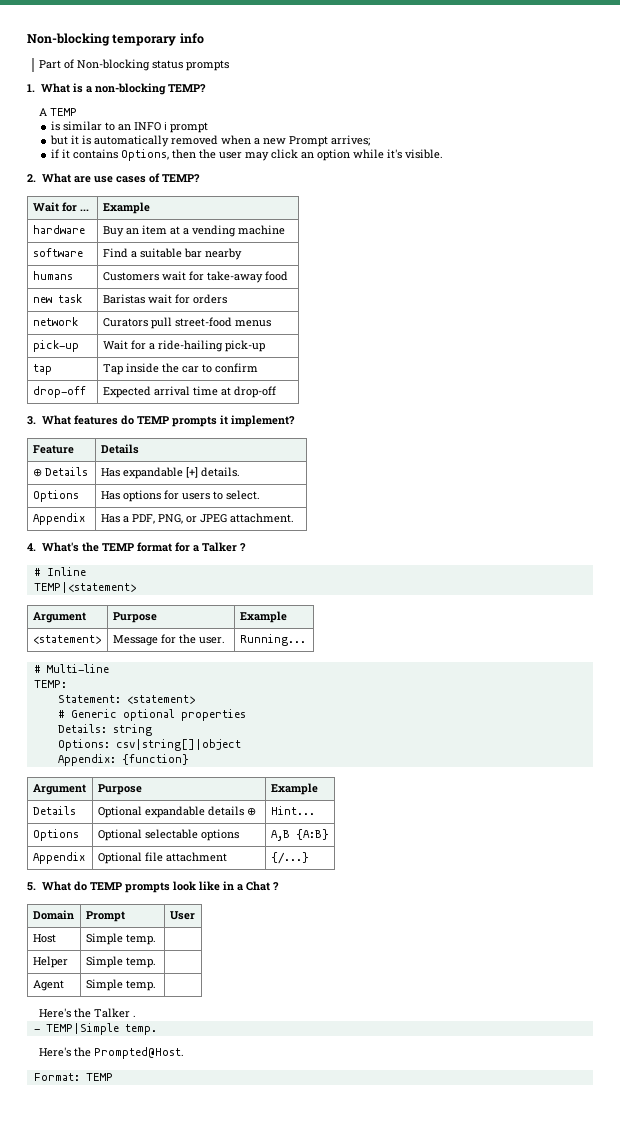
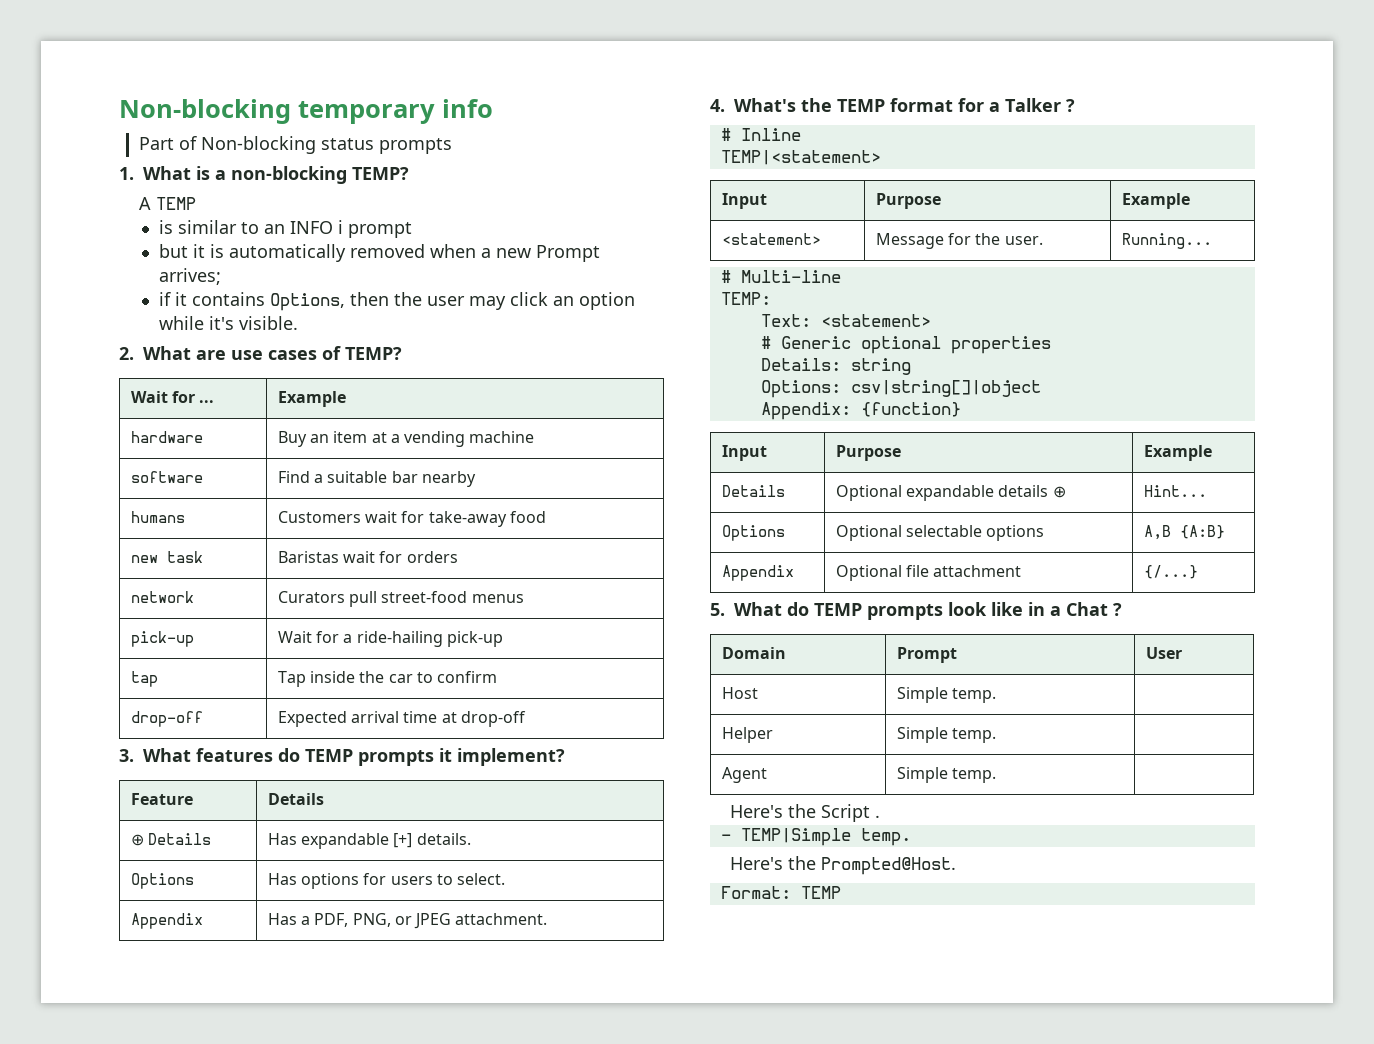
[32,612,86,623] Argument -> [721,193,767,209] Input
[57,695,121,703] Statement: -> [760,314,811,327] Text:
[32,784,86,795] Argument -> [721,445,767,461] Input
[94,1008,131,1018] Talker -> [820,804,870,822] Script

